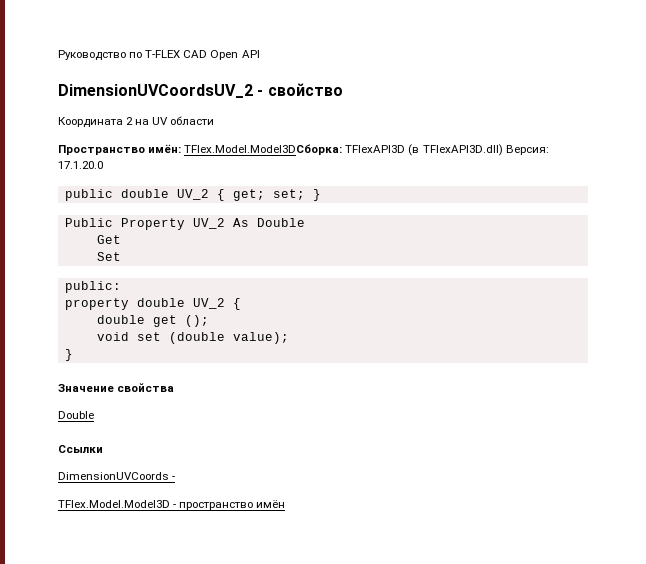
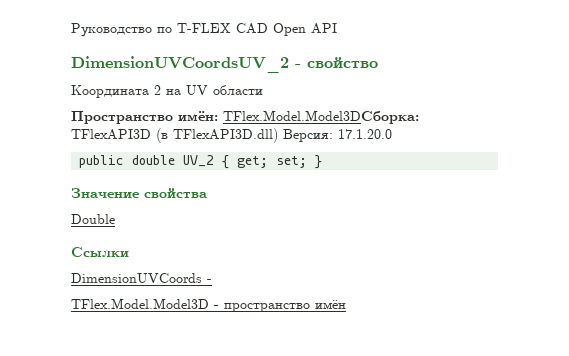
[64,218,305,230] [96,235,121,244] [96,252,121,261] [64,281,121,293] [64,298,241,310] [96,315,209,327] [96,332,289,344] [64,349,73,361] // Public Property UV_2 As Double // Get // Set // public: // property double UV_2 { // double get (); // void set (double value); // } -> (323, 162) none

